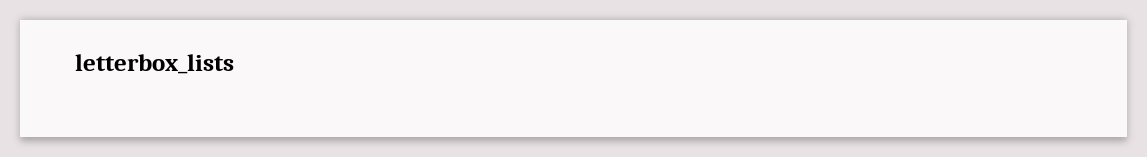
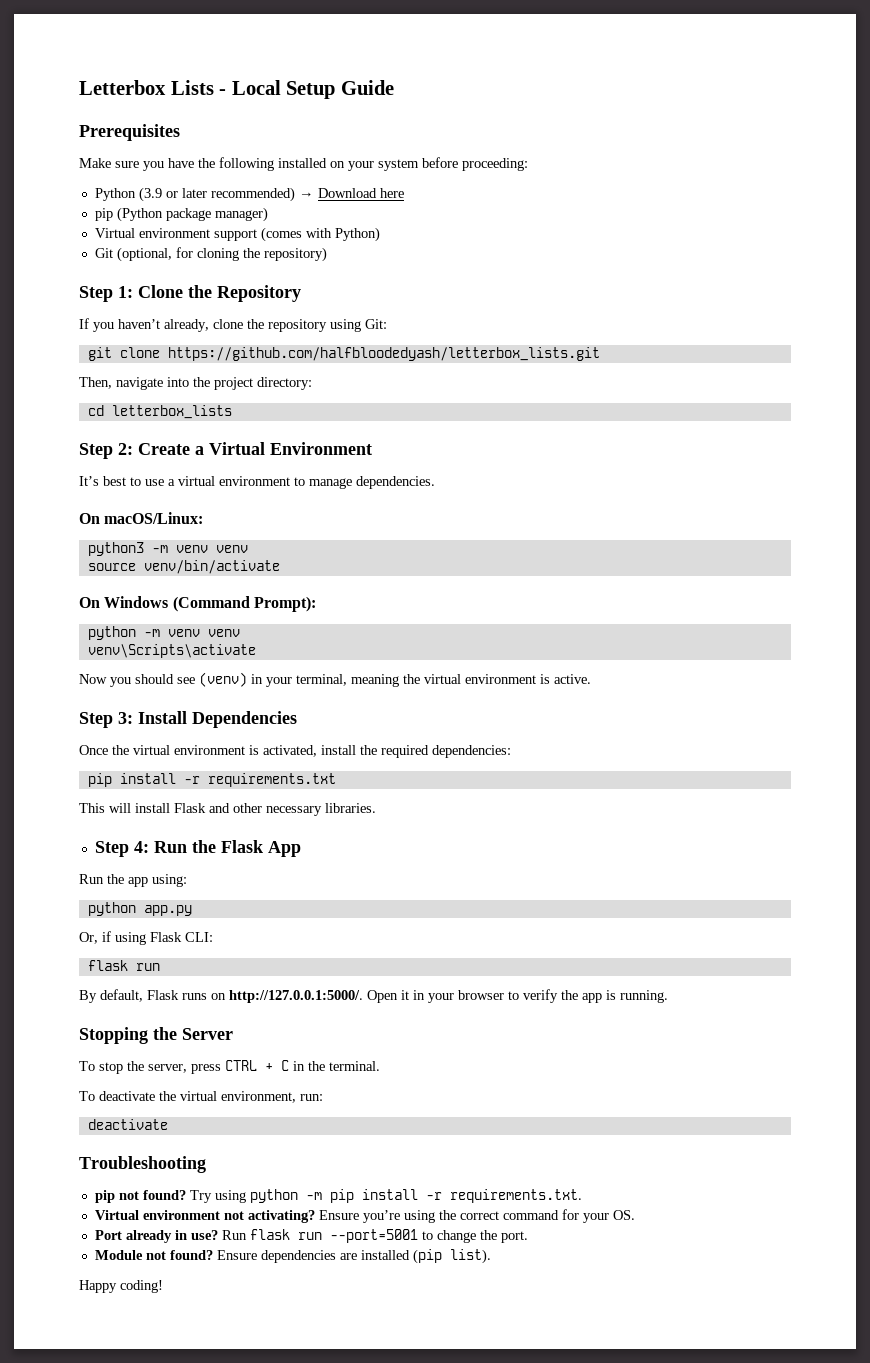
[75,54,234,74] letterbox_lists -> [79,80,394,99] [79,124,180,141] [79,157,528,171] [94,187,404,202] [94,207,268,222] [94,227,380,242] [94,247,327,262] [79,285,301,302] [79,318,387,332] [87,347,600,361] [79,377,312,390] [87,405,232,419] [79,442,372,459] [79,476,435,489] [79,512,204,524] [87,542,248,556] [87,560,280,574] [79,596,316,612] [87,626,240,640] [87,644,256,658] [79,672,591,687] [79,711,297,728] [79,745,511,758] [87,773,336,787] [79,803,376,816] [94,840,301,857] [79,874,187,887] [87,902,192,916] [79,931,213,945] [87,960,160,971] [79,989,668,1003] [79,1027,233,1044] [79,1060,380,1074] [79,1091,323,1103] [87,1119,168,1130] [79,1156,206,1173] [94,1189,582,1203] [94,1209,635,1223] [94,1229,528,1243] [94,1249,491,1264] [79,1280,163,1293] Letterbox Lists - Local Setup Guide // Prerequisites // Make sure you have the following installed on your system before proceeding: // Python (3.9 or later recommended) → Download here // pip (Python package manager) // Virtual environment support (comes with Python) // Git (optional, for cloning the repository) // Step 1: Clone the Repository // If you haven’t already, clone the repository using Git: // git clone https://github.com/halfbloodedyash/letterbox_lists.git // Then, navigate into the project directory: // cd letterbox_lists // Step 2: Create a Virtual Environment // It’s best to use a virtual environment to manage dependencies. // On macOS/Linux: // python3 -m venv venv // source venv/bin/activate // On Windows (Command Prompt): // python -m venv venv // venv\Scripts\activate // Now you should see (venv) in your terminal, meaning the virtual environment is active. // Step 3: Install Dependencies // Once the virtual environment is activated, install the required dependencies: // pip install -r requirements.txt // This will install Flask and other necessary libraries. // Step 4: Run the Flask App // Run the app using: // python app.py // Or, if using Flask CLI: // flask run // By default, Flask runs on http://127.0.0.1:5000/. Open it in your browser to verify the app is running. // Stopping the Server // To stop the server, press CTRL + C in the terminal. // To deactivate the virtual environment, run: // deactivate // Troubleshooting // pip not found? Try using python -m pip install -r requirements.txt. // Virtual environment not activating? Ensure you’re using the correct command for your OS. // Port already in use? Run flask run --port=5001 to change the port. // Module not found? Ensure dependencies are installed (pip list). // Happy coding!

